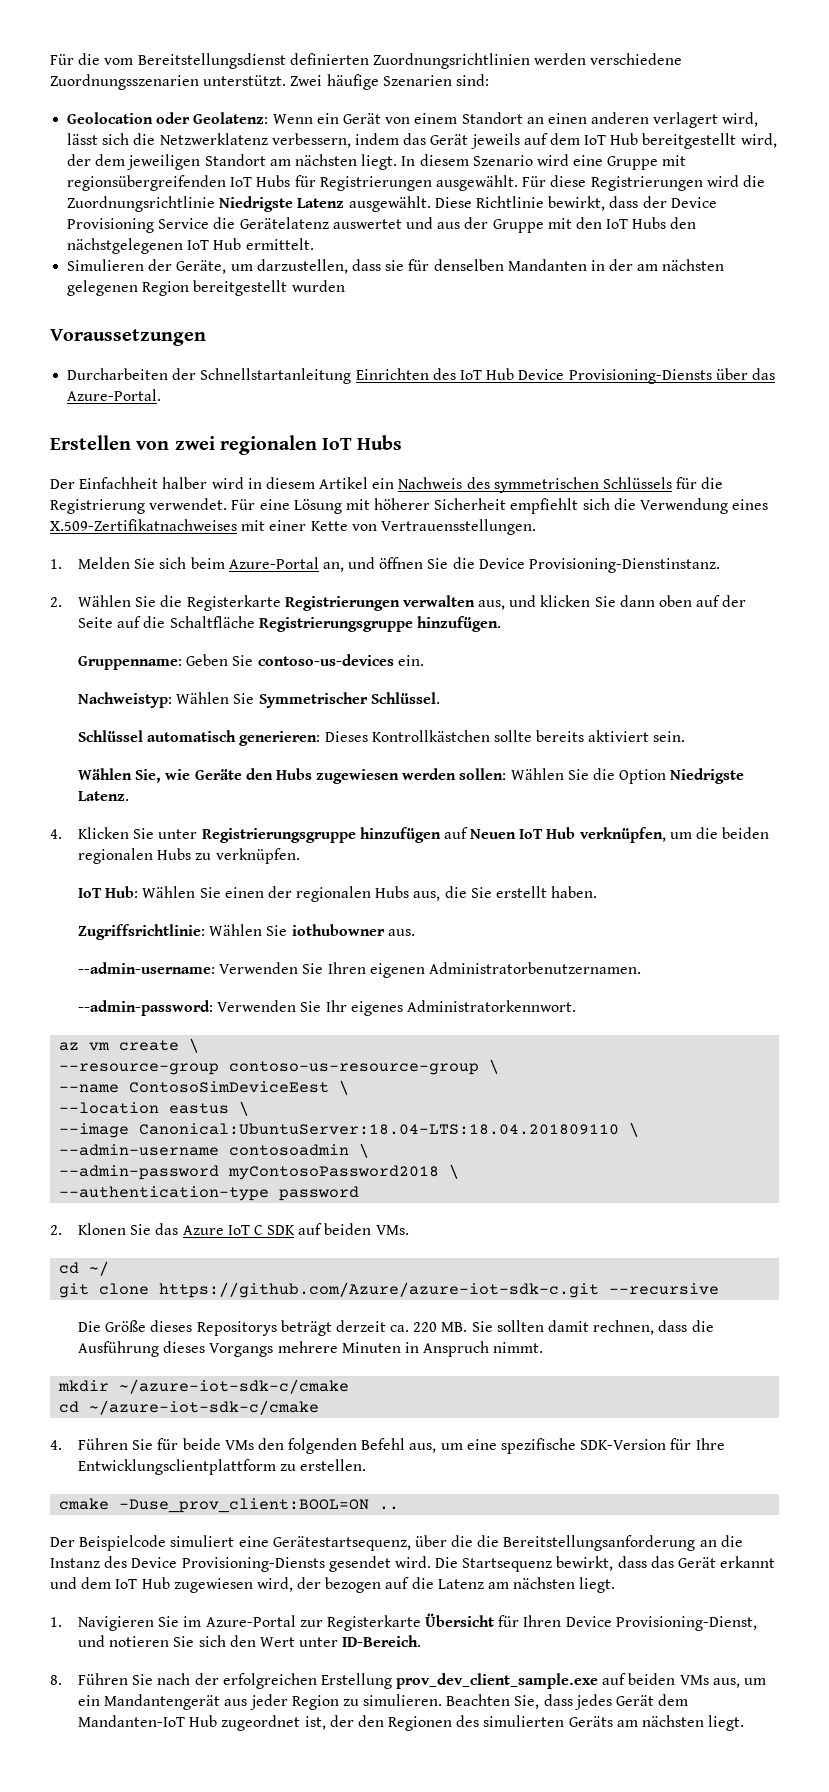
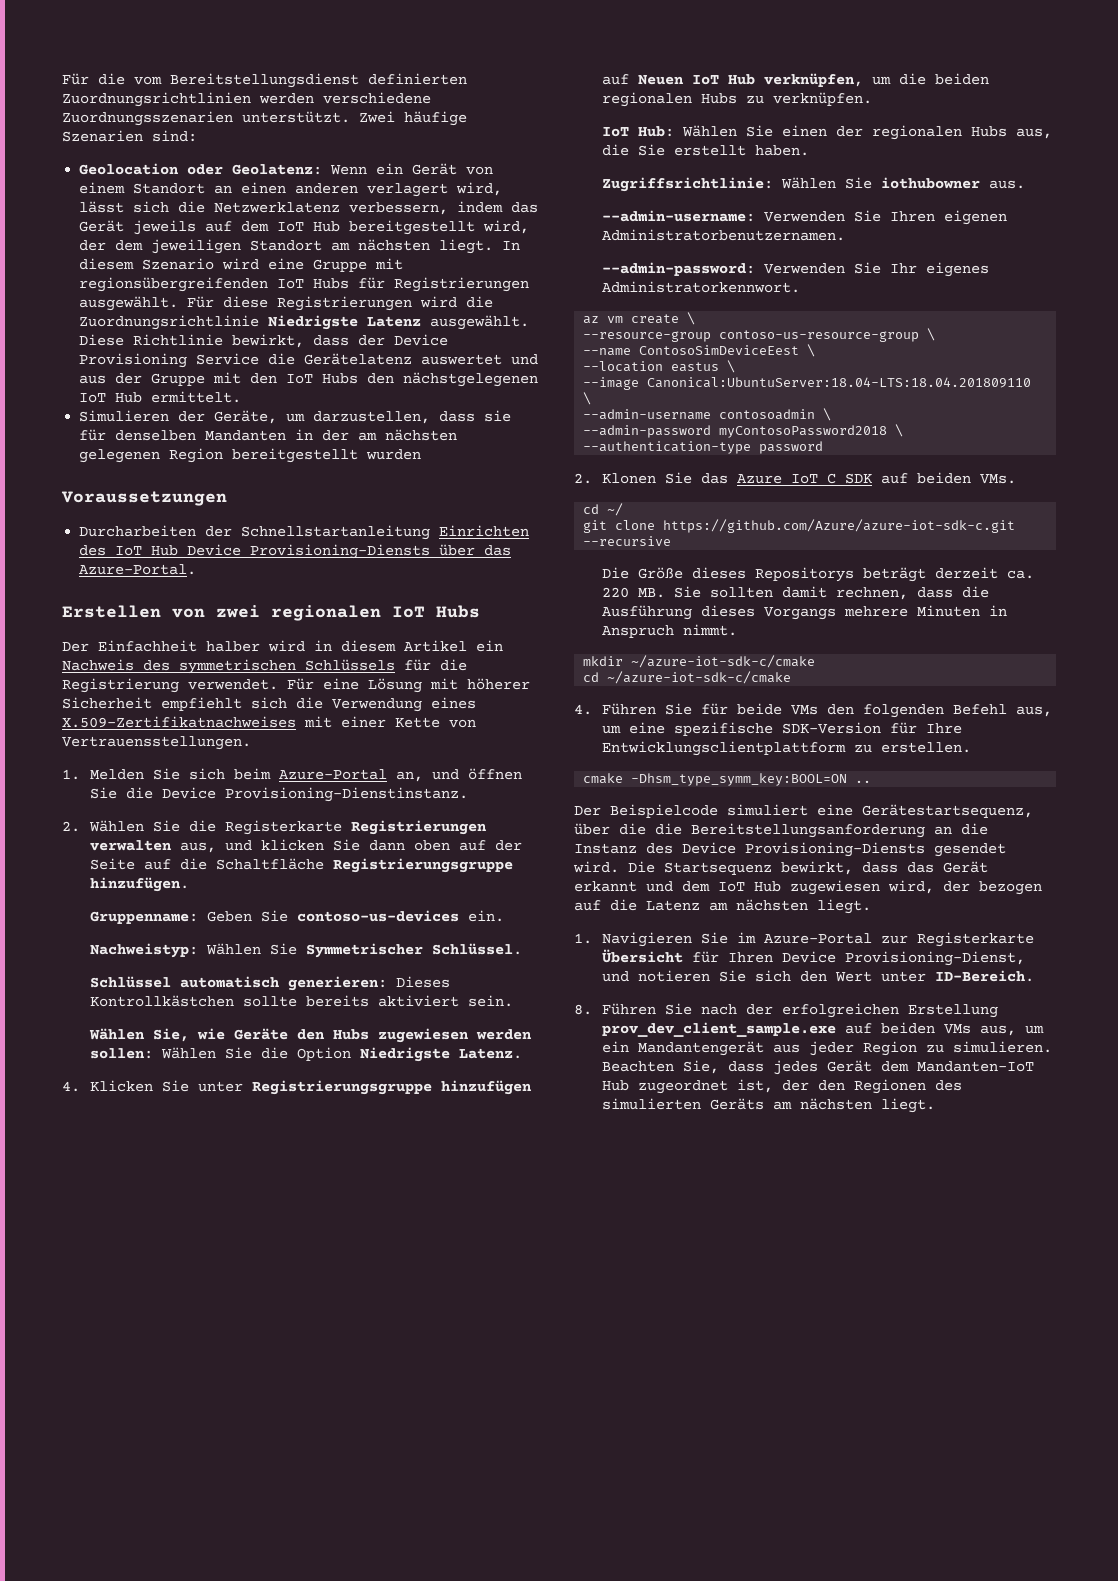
[119,1498,370,1513] -Duse_prov_client:BOOL=ON -> [631,773,848,786] -Dhsm_type_symm_key:BOOL=ON

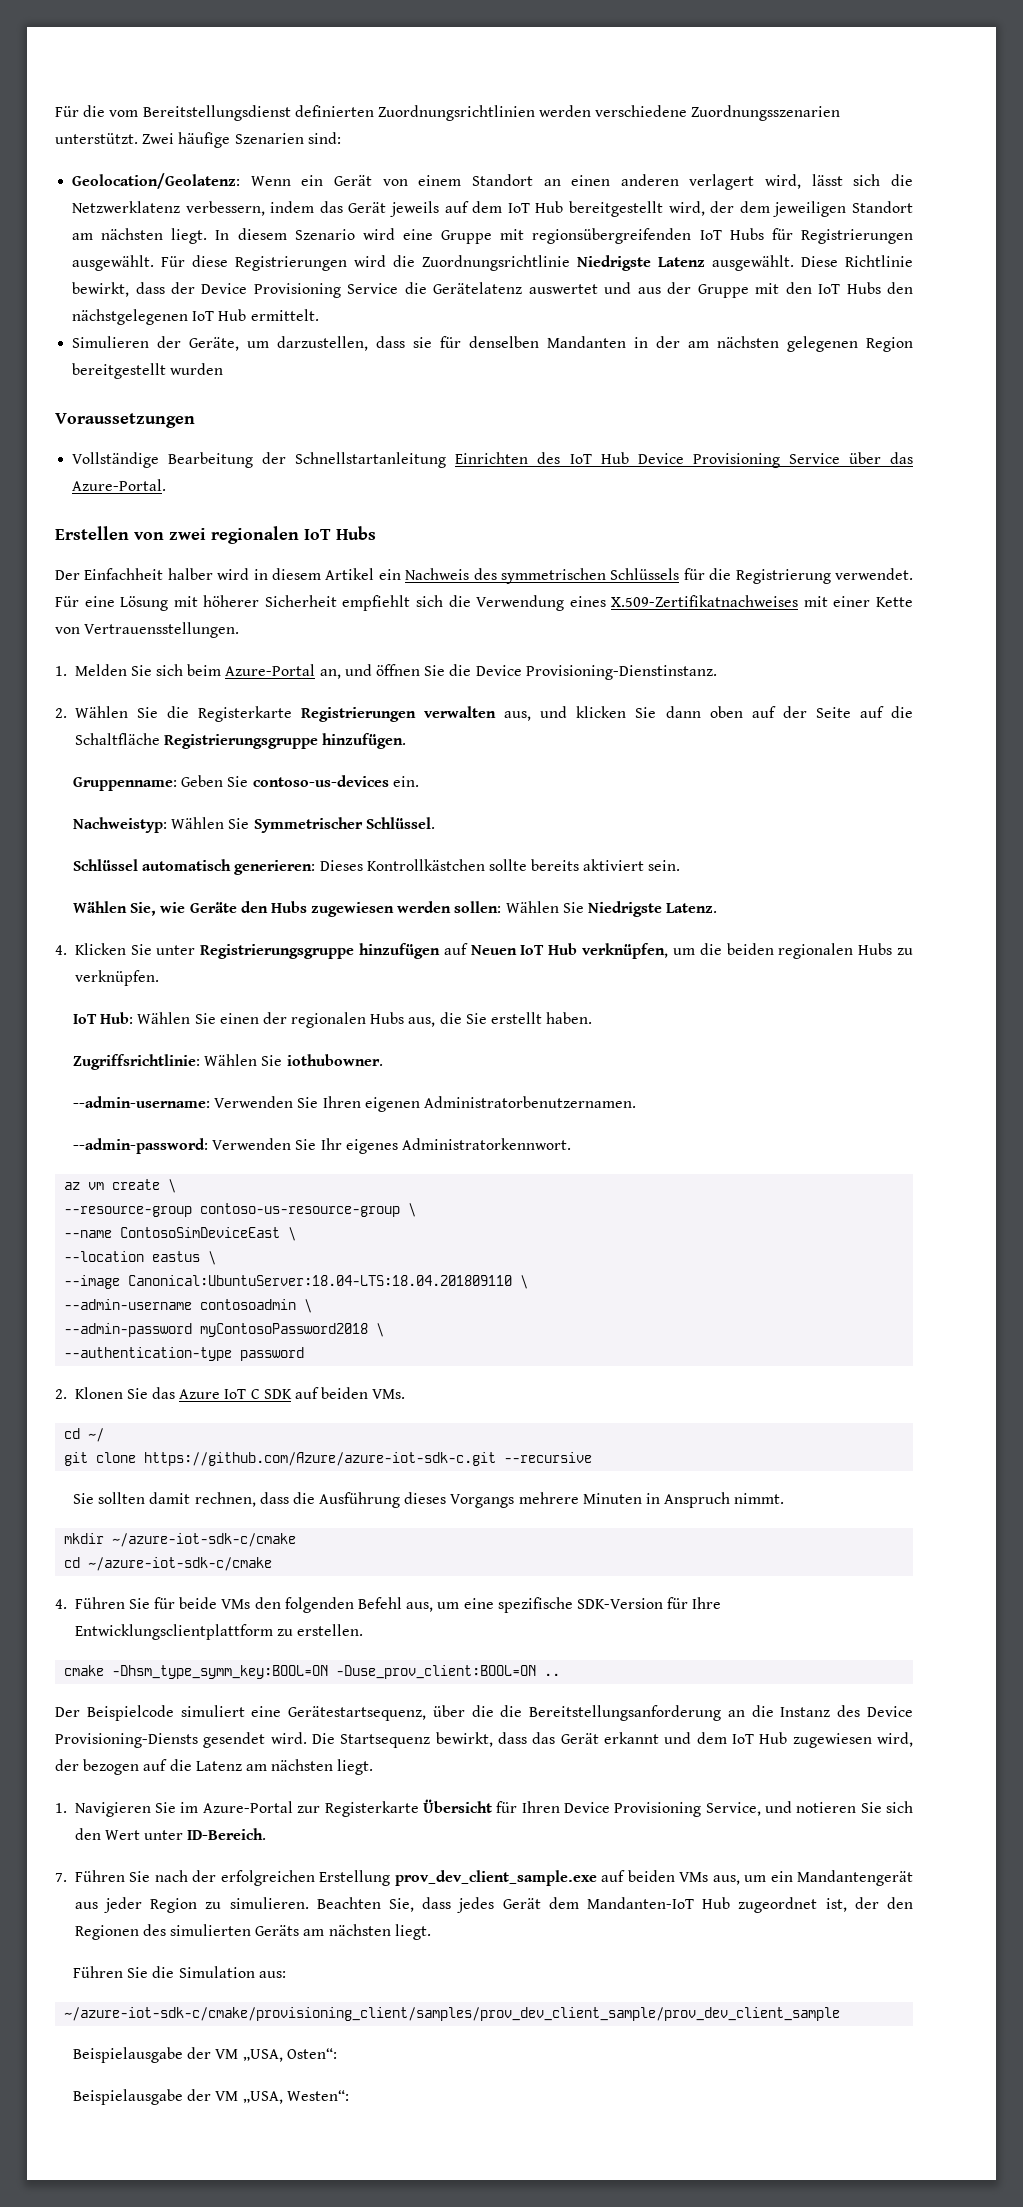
[79,163,323,175] Geolocation oder Geolatenz: -> [72,173,241,189] Geolocation/Geolatenz:
[79,525,197,537] Durcharbeiten -> [72,452,254,468] Vollständige Bearbeitung
[250,544,431,559] Provisioning-Diensts -> [692,453,840,468] Provisioning Service
[260,1047,351,1061] die Option -> (584, 907) none
[880,177,1025,189] iothubowner aus. -> [286,1054,383,1066] iothubowner.
[639,345,800,355] ContosoSimDeviceEest -> [120,1227,281,1238] ContosoSimDeviceEast
[601,567,1034,582] [601,587,665,598] Die Größe dieses Repositorys beträgt derzeit ca. 220 MB. -> (593, 1457) none
(848, 779) none -> [336,1665,537,1679] -Duse_prov_client:BOOL=ON
[844,951,1025,966] Provisioning-Dienst, -> [614,1802,761,1817] Provisioning Service,
[574,1004,592,1015] 8. -> [55,1873,67,1882] 7.
(935, 1105) none -> [72,1966,286,1978] [64,2007,841,2021] [72,2047,337,2063] [72,2089,349,2105] // Führen Sie die Simulation aus: // ~/azure-iot-sdk-c/cmake/provisioning_client/samples/prov_dev_client_sample/prov_dev_client_sample // Beispielausgabe der VM „USA, Osten“: // Beispielausgabe der VM „USA, Westen“:

